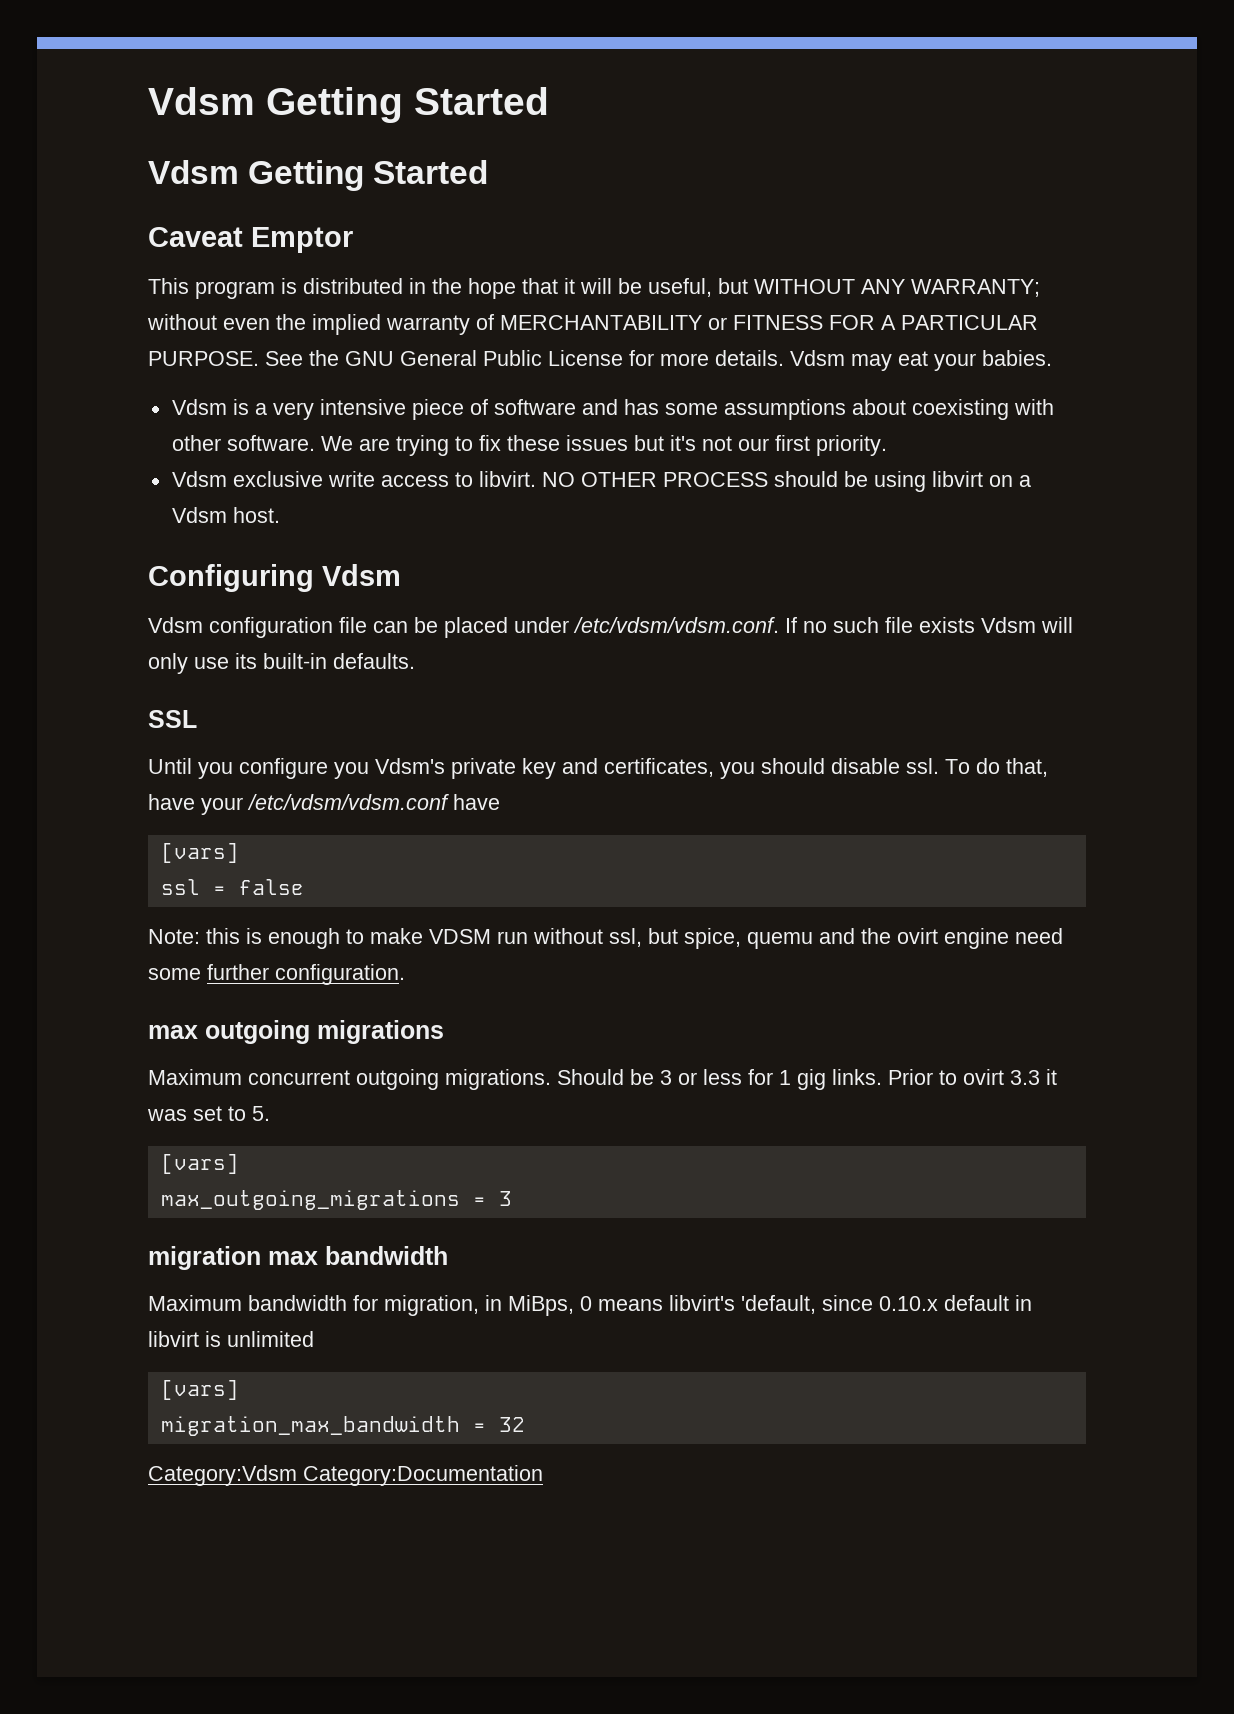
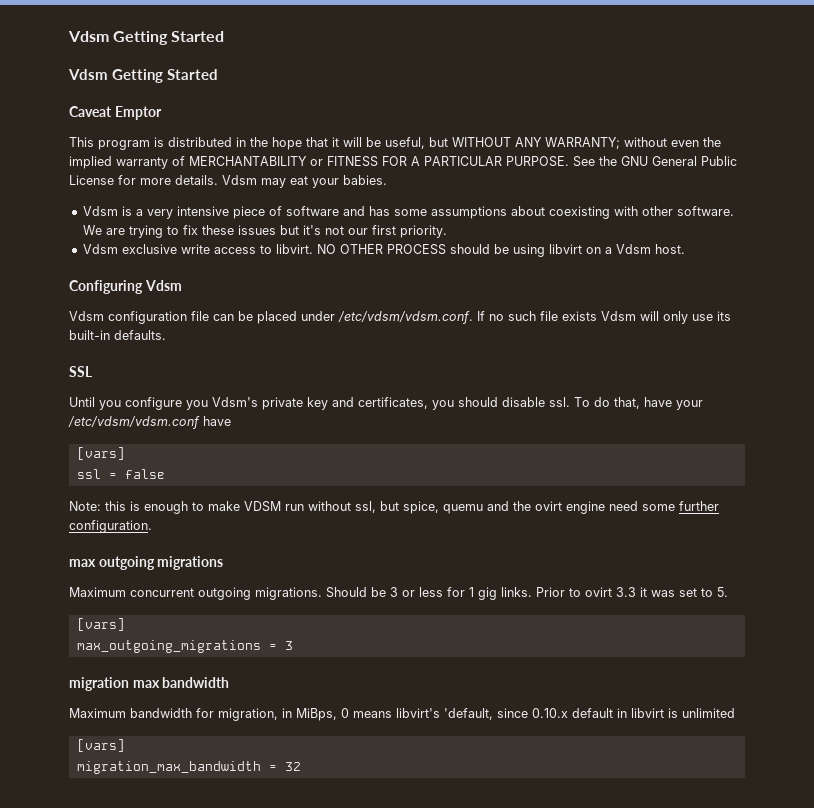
[148,1465,543,1486] // Category:Vdsm Category:Documentation -> (301, 766) none

